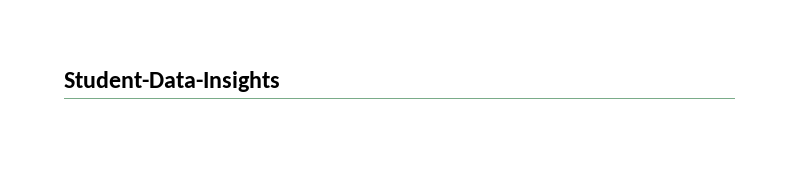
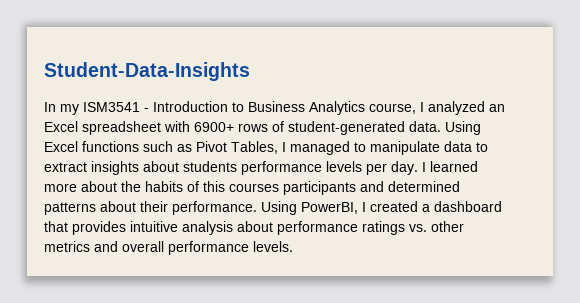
(280, 81) none -> [44,101,505,115] [44,121,481,135] [44,141,488,155] [44,161,478,175] [44,181,460,195] [44,201,502,215] [44,221,464,235] [44,241,293,255] // In my ISM3541 - Introduction to Business Analytics course, I analyzed an Excel spreadsheet with 6900+ rows of student-generated data. Using Excel functions such as Pivot Tables, I managed to manipulate data to extract insights about students performance levels per day. I learned more about the habits of this courses participants and determined patterns about their performance. Using PowerBI, I created a dashboard that provides intuitive analysis about performance ratings vs. other metrics and overall performance levels.

